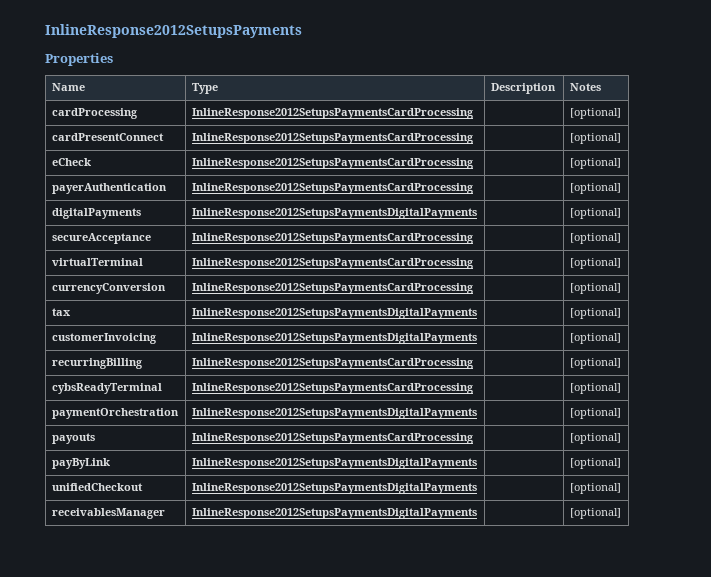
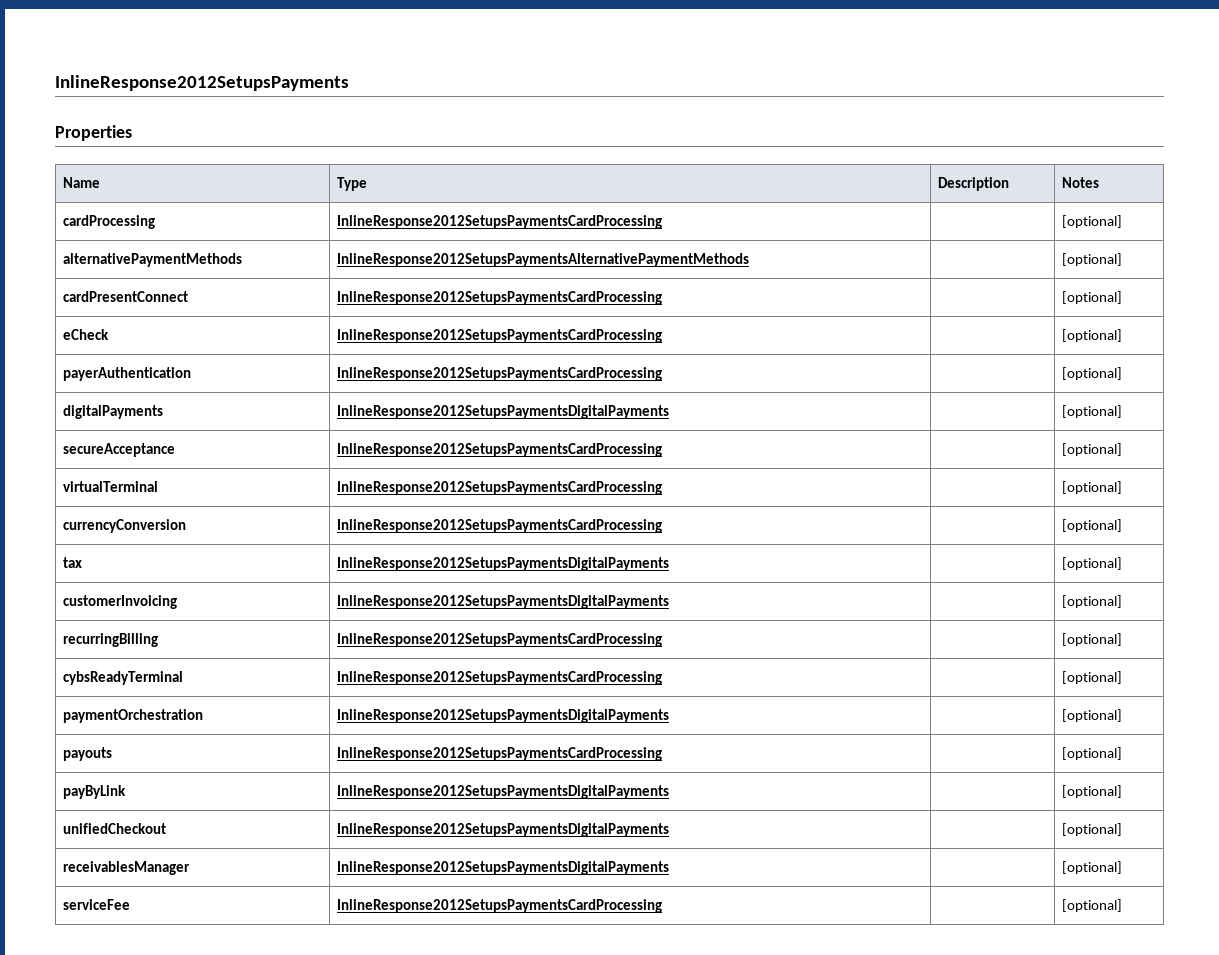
(621, 113) none -> [63,253,243,267] [337,253,750,267] [1062,253,1123,266] // alternativePaymentMethods | InlineResponse2012SetupsPaymentsAlternativePaymentMethods | | [optional]
(621, 513) none -> [63,899,131,910] [337,899,663,913] [1062,899,1123,912] // serviceFee | InlineResponse2012SetupsPaymentsCardProcessing | | [optional]

